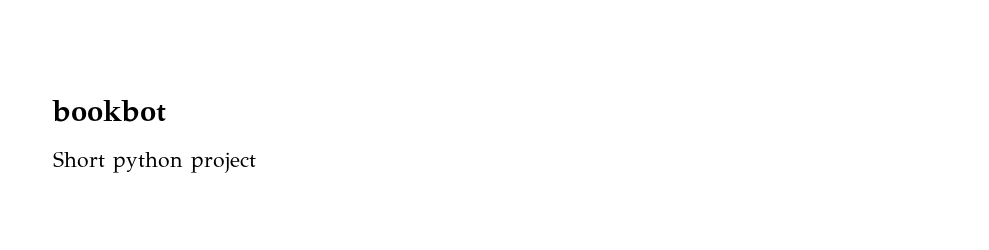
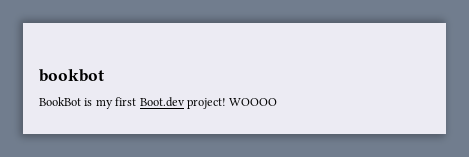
[53,151,256,173] Short python project -> [39,97,278,109] BookBot is my first Boot.dev project! WOOOO

